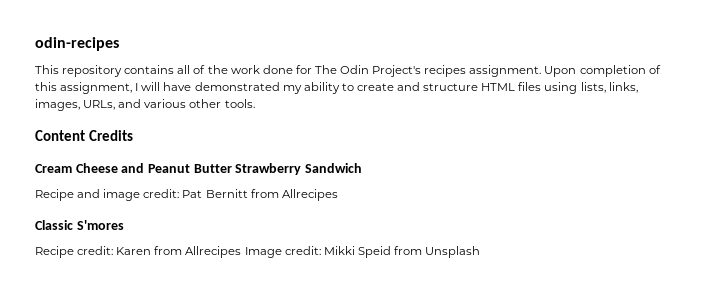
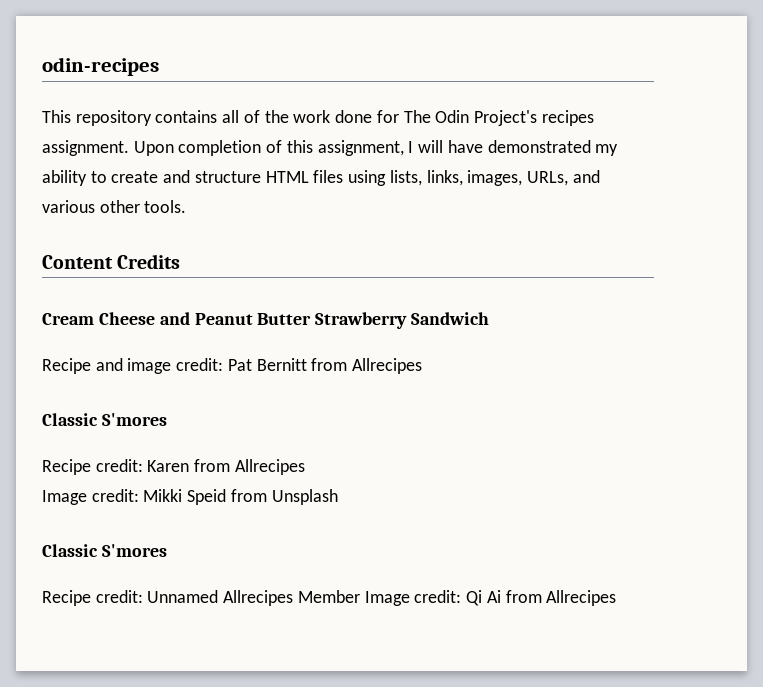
(242, 252) none -> (305, 467) //
(481, 252) none -> [42,544,167,557] [42,590,617,606] // Classic S'mores // Recipe credit: Unnamed Allrecipes Member Image credit: Qi Ai from Allrecipes

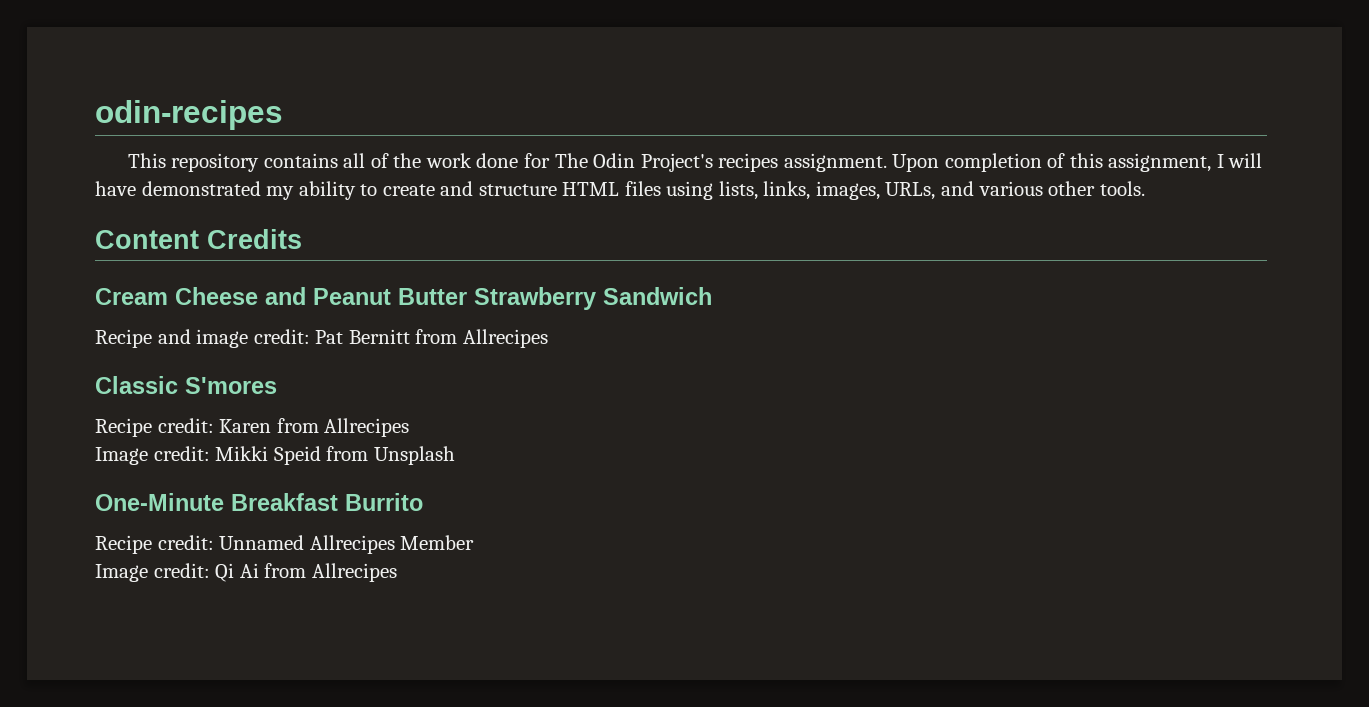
[42,544,167,557] Classic S'mores -> [95,493,423,511] One-Minute Breakfast Burrito
(360, 596) none -> (475, 542) //

